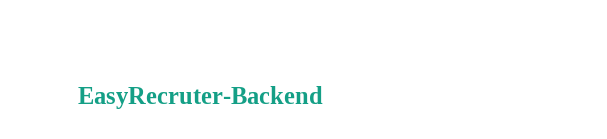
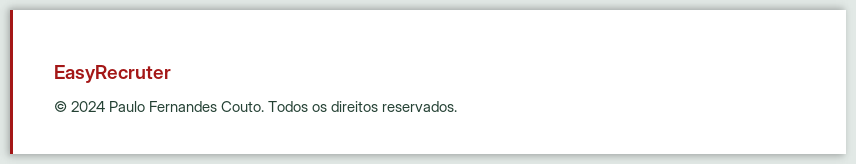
[78,86,323,109] EasyRecruter-Backend -> [54,65,171,83] [54,101,458,112] EasyRecruter // © 2024 Paulo Fernandes Couto. Todos os direitos reservados.

